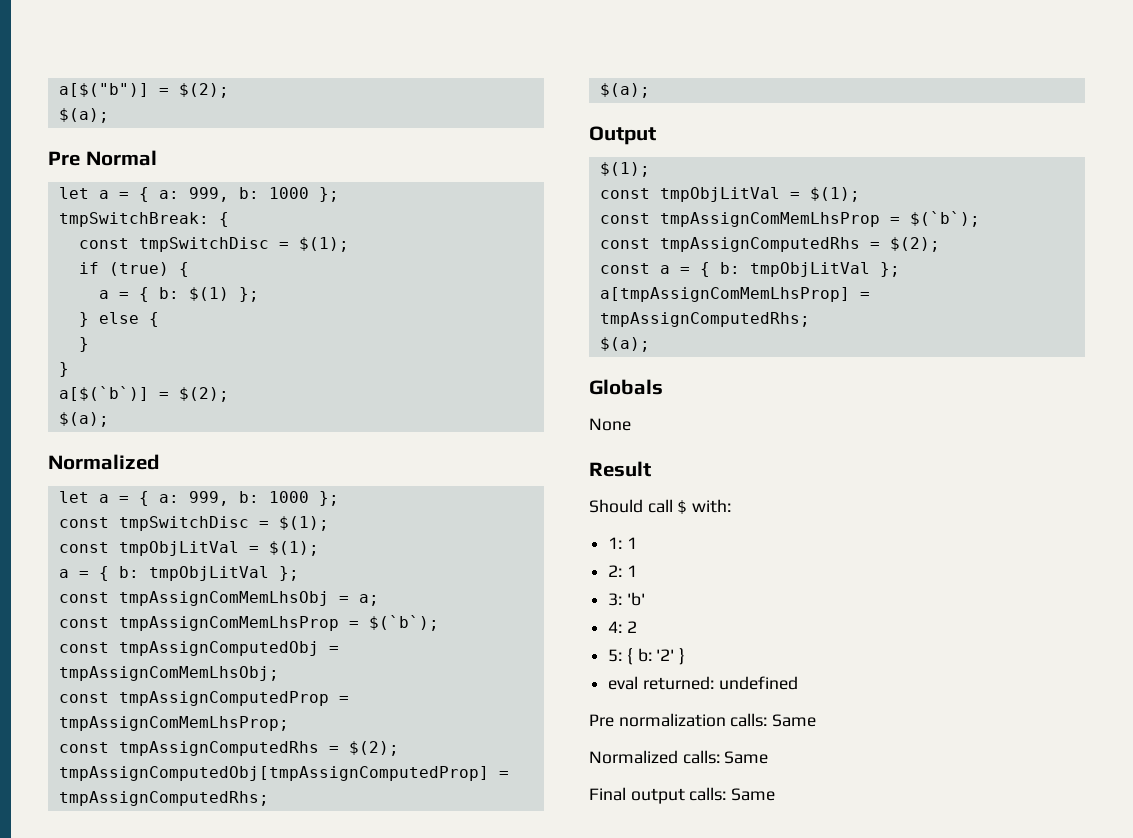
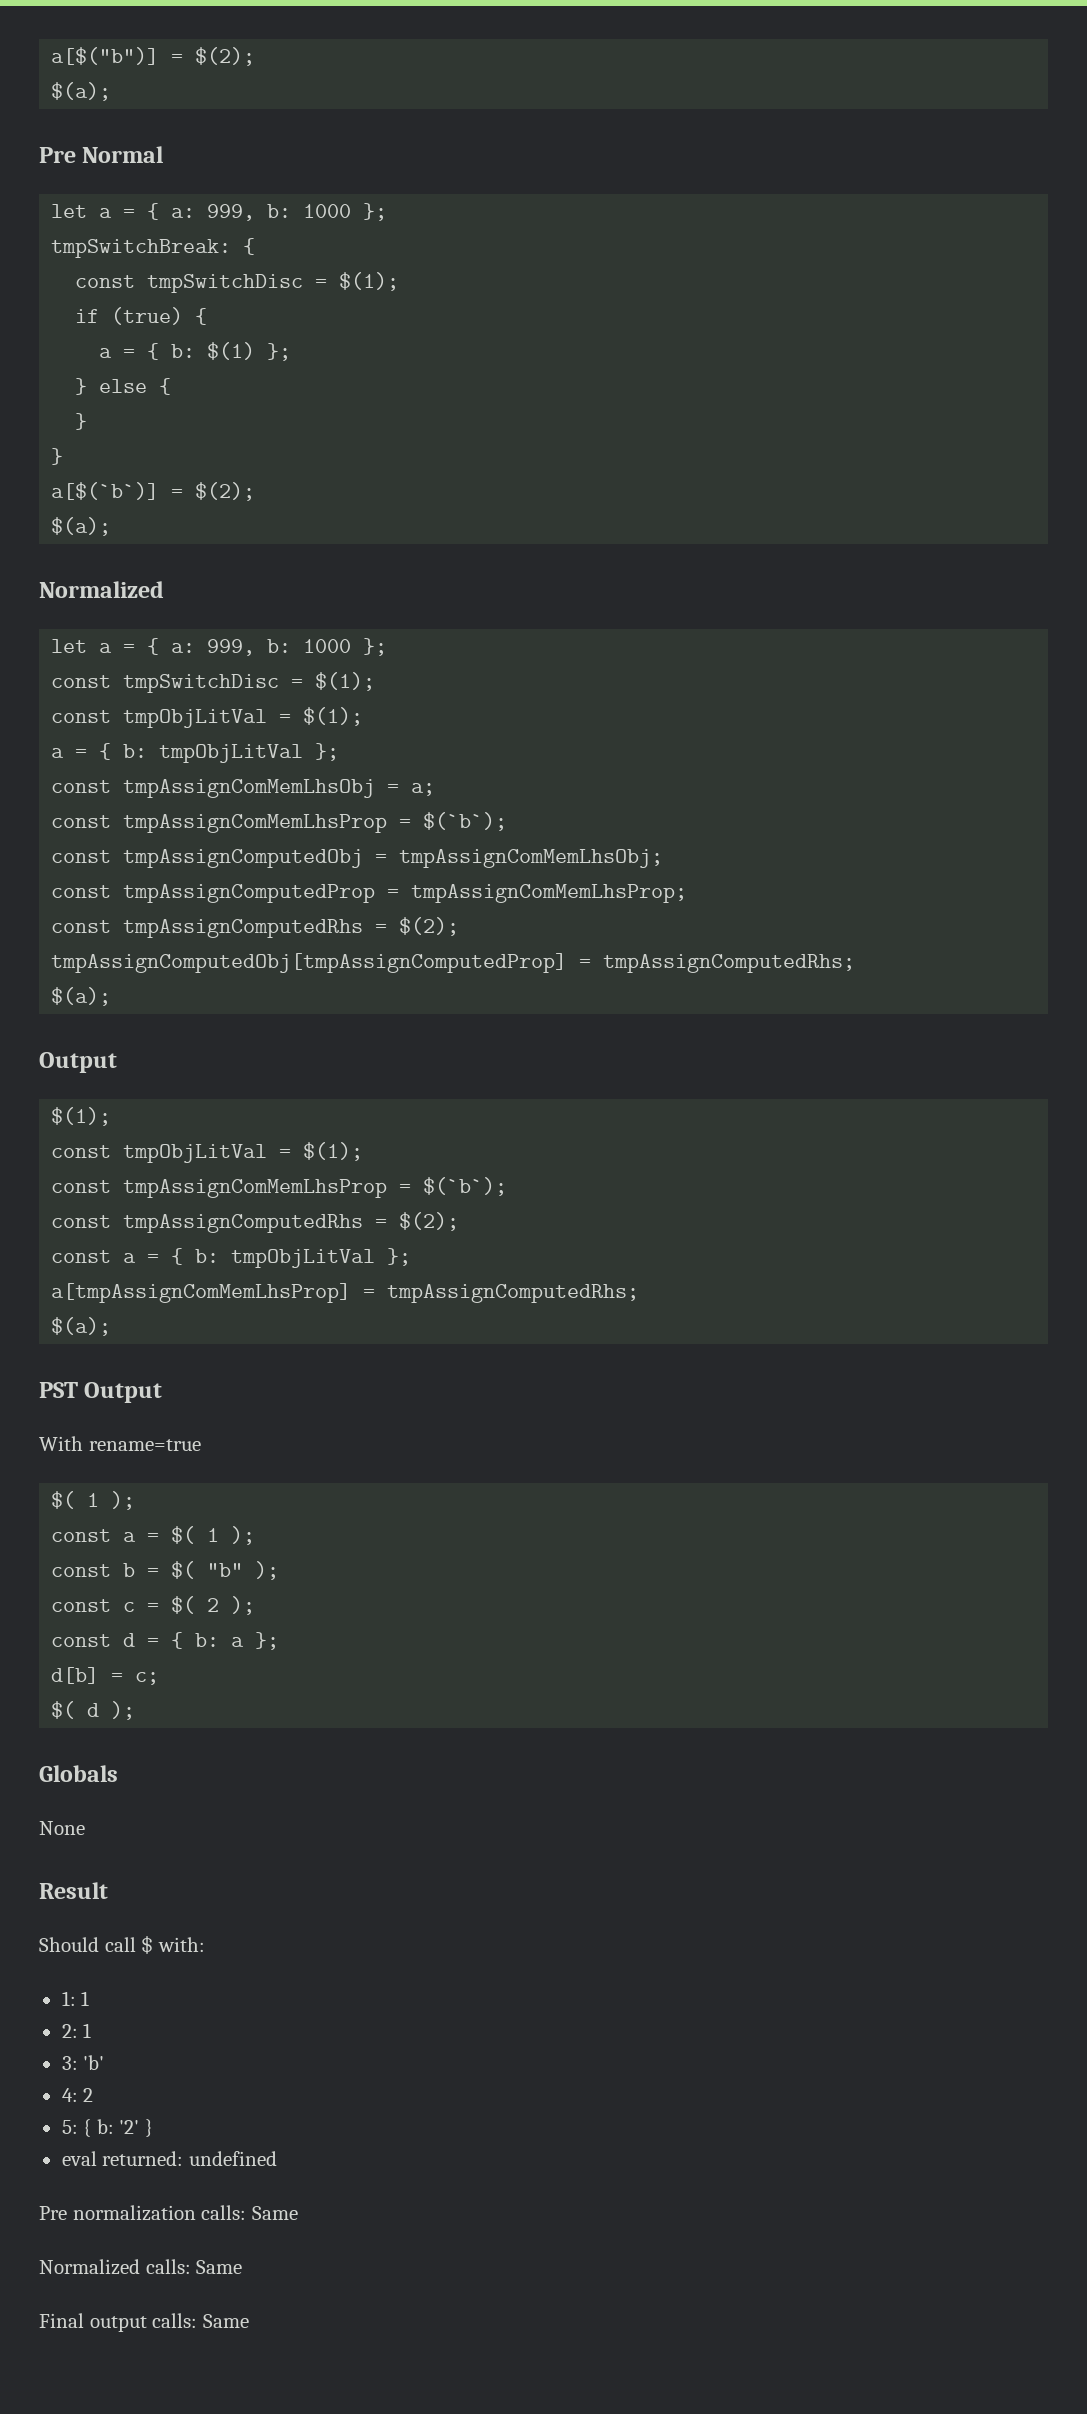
(650, 344) none -> [39,1382,163,1403] [39,1436,201,1451] [51,1491,136,1510] [51,1526,256,1545] [51,1561,280,1580] [51,1596,256,1615] [51,1632,280,1650] [51,1667,160,1685] [51,1701,136,1720] // PST Output // With rename=true // $( 1 ); // const a = $( 1 ); // const b = $( "b" ); // const c = $( 2 ); // const d = { b: a }; // d[b] = c; // $( d );

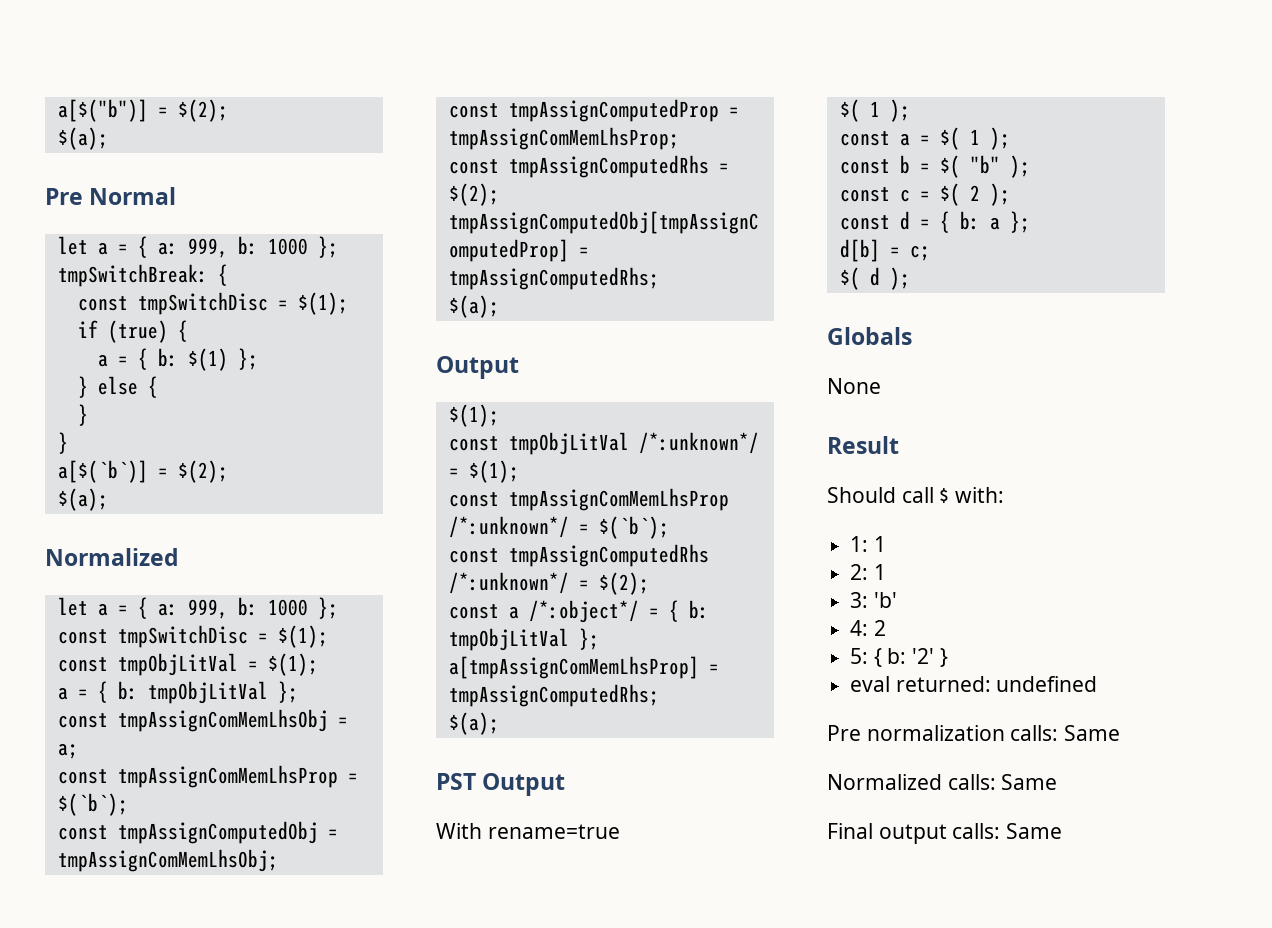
(268, 1153) none -> [638,432,759,454] /*:unknown*/
(388, 1188) none -> [448,516,569,538] /*:unknown*/
(364, 1223) none -> [448,572,569,594] /*:unknown*/
(137, 1258) none -> [528,600,639,623] /*:object*/

